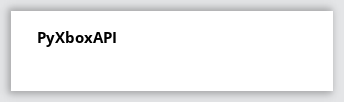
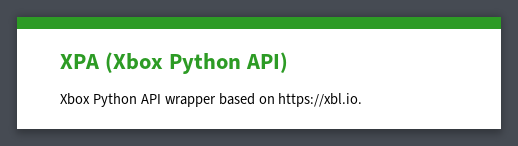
[37,31,117,47] PyXboxAPI -> [60,52,289,74] [60,93,363,107] XPA (Xbox Python API) // Xbox Python API wrapper based on https://xbl.io.

